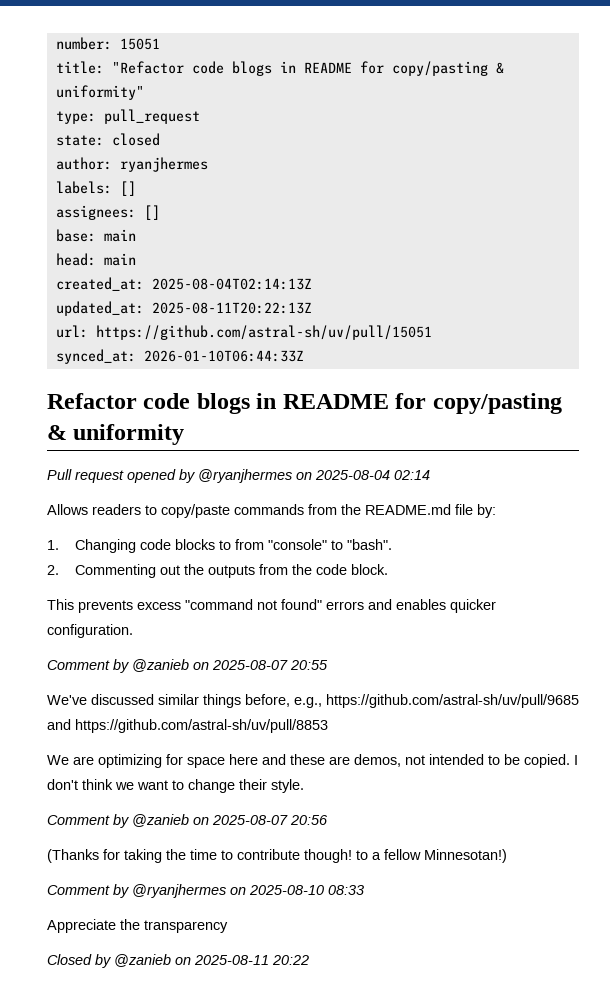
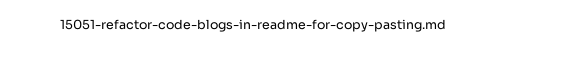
[55,37,160,50] [55,61,504,76] [55,85,144,100] [55,109,200,124] [55,133,160,146] [55,157,208,172] [55,181,136,196] [55,205,160,220] [55,229,136,242] [55,253,136,266] [55,277,312,291] [55,301,312,316] [55,325,432,340] [55,349,304,364] [47,393,562,414] [47,424,185,445] [47,469,430,483] [47,504,496,518] [47,539,393,553] [47,564,389,578] [47,599,496,613] [47,624,133,638] [47,659,328,673] [47,694,579,708] [47,719,328,733] [47,754,578,768] [47,779,304,793] [47,814,328,828] [47,849,507,863] [47,884,364,898] [47,919,228,933] [47,954,309,968] number: 15051 // title: "Refactor code blogs in README for copy/pasting & uniformity" // type: pull_request // state: closed // author: ryanjhermes // labels: [] // assignees: [] // base: main // head: main // created_at: 2025-08-04T02:14:13Z // updated_at: 2025-08-11T20:22:13Z // url: https://github.com/astral-sh/uv/pull/15051 // synced_at: 2026-01-10T06:44:33Z // Refactor code blogs in README for copy/pasting & uniformity // Pull request opened by @ryanjhermes on 2025-08-04 02:14 // Allows readers to copy/paste commands from the README.md file by: // 1. Changing code blocks to from "console" to "bash". // 2. Commenting out the outputs from the code block. // This prevents excess "command not found" errors and enables quicker configuration. // Comment by @zanieb on 2025-08-07 20:55 // We've discussed similar things before, e.g., https://github.com/astral-sh/uv/pull/9685 and https://github.com/astral-sh/uv/pull/8853 // We are optimizing for space here and these are demos, not intended to be copied. I don't think we want to change their style. // Comment by @zanieb on 2025-08-07 20:56 // (Thanks for taking the time to contribute though! to a fellow Minnesotan!) // Comment by @ryanjhermes on 2025-08-10 08:33 // Appreciate the transparency // Closed by @zanieb on 2025-08-11 20:22 -> [60,19,446,32] 15051-refactor-code-blogs-in-readme-for-copy-pasting.md

